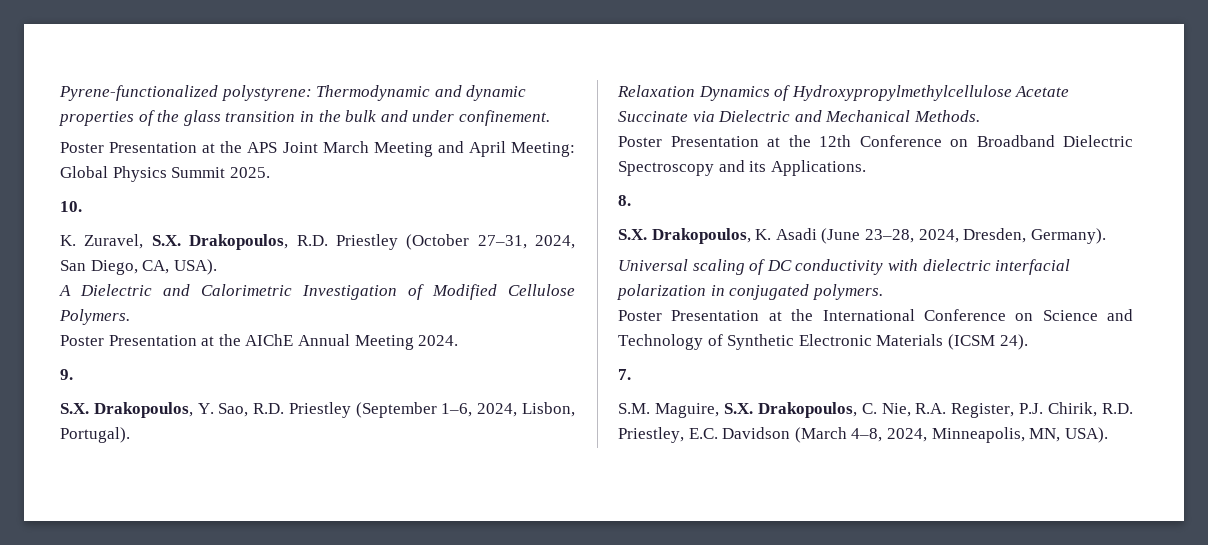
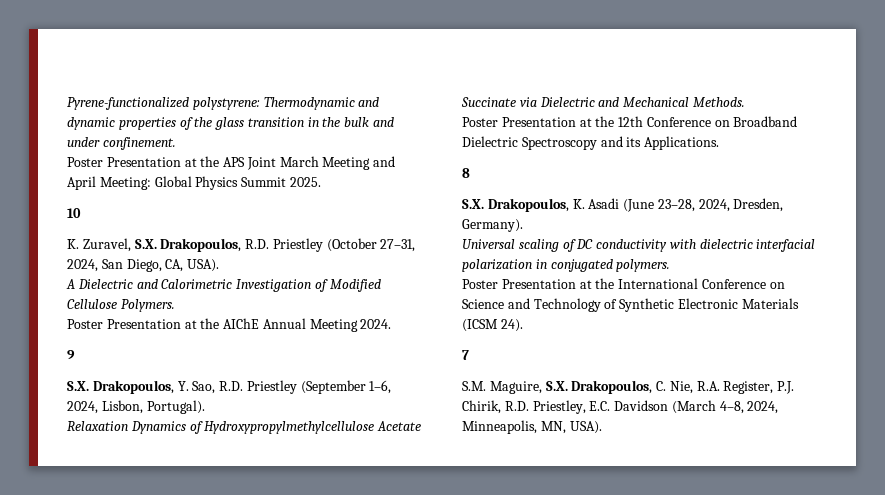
[60,201,82,212] 10. -> [67,208,81,218] 10
[60,369,73,380] 9. -> [67,350,75,360] 9
[618,195,631,206] 8. -> [462,168,470,178] 8
[618,369,631,380] 7. -> [462,350,469,360] 7

